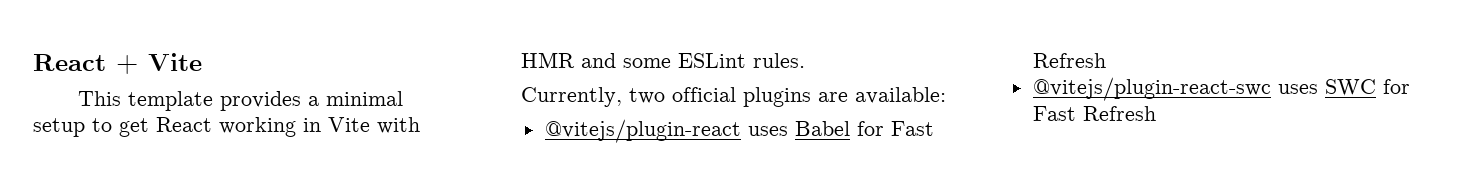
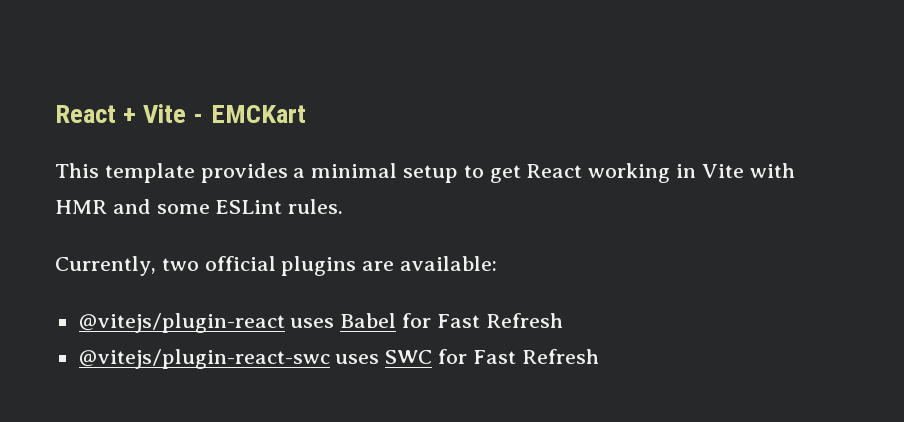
(202, 62) none -> [193,105,306,123] - EMCKart

